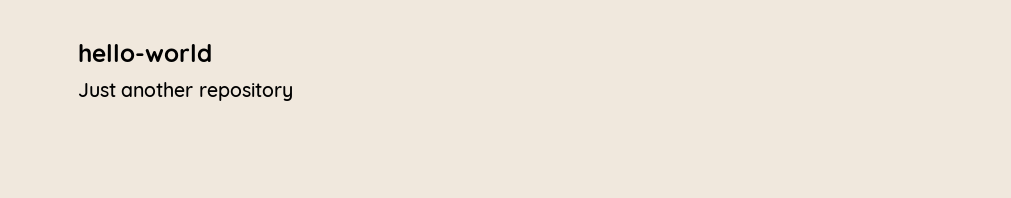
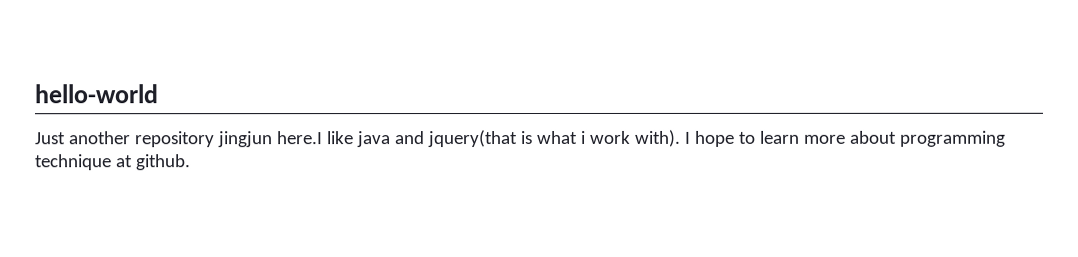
(293, 92) none -> [217,129,1006,148] [35,154,191,171] jingjun here.I like java and jquery(that is what i work with). I hope to learn more about programming technique at github.

